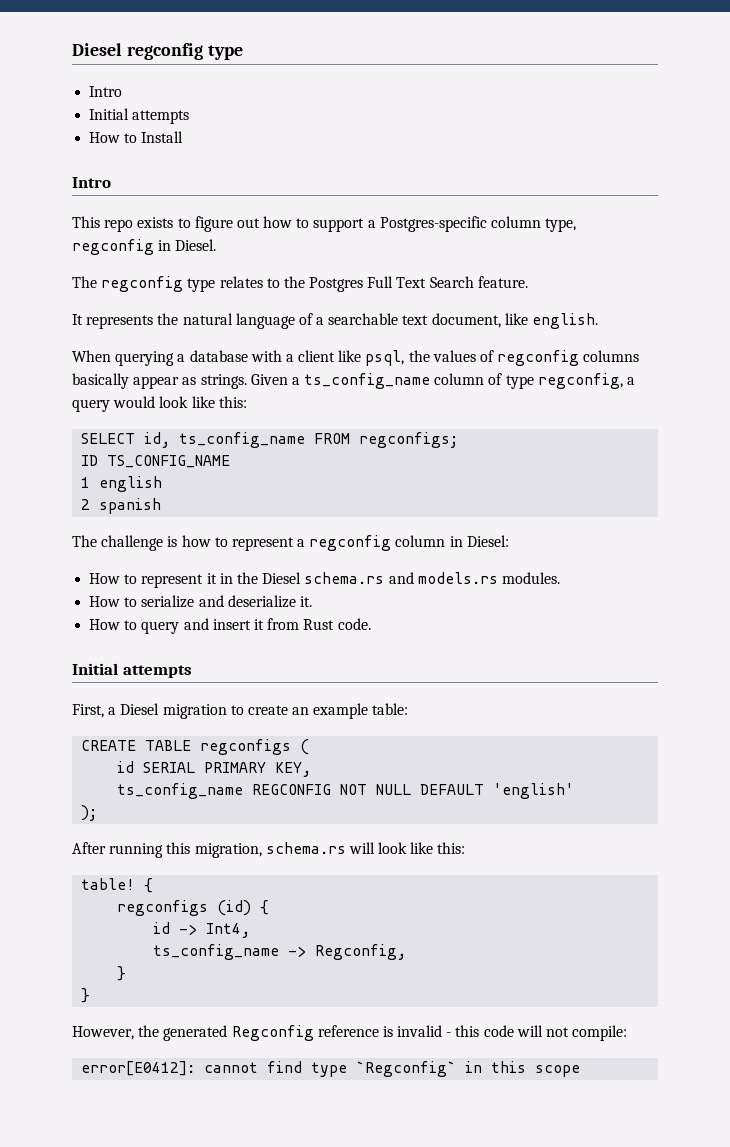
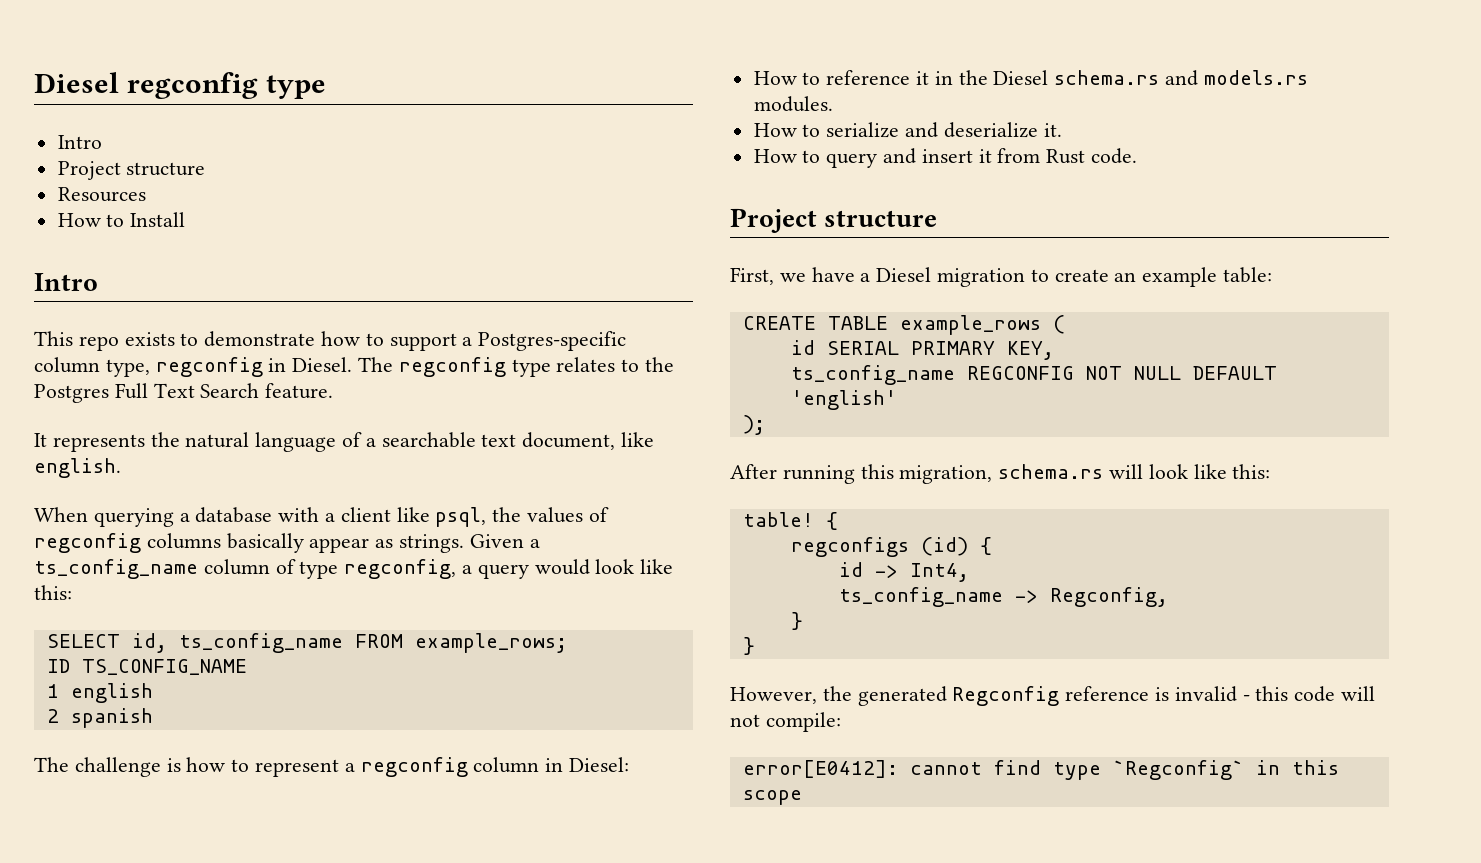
[89,108,190,124] Initial attempts -> [57,161,206,180] [57,187,146,202] Project structure // Resources
[194,216,260,232] figure out -> [204,331,316,347] demonstrate
(217, 245) // -> (353, 364) none
[359,432,459,448] regconfigs; -> [414,633,567,653] example_rows;
[141,574,204,588] represent -> [826,70,911,85] reference
[72,663,192,678] Initial attempts -> [730,208,938,233] Project structure
(104, 711) none -> [779,267,855,282] we have
[200,739,292,755] regconfigs -> [899,315,1041,335] example_rows

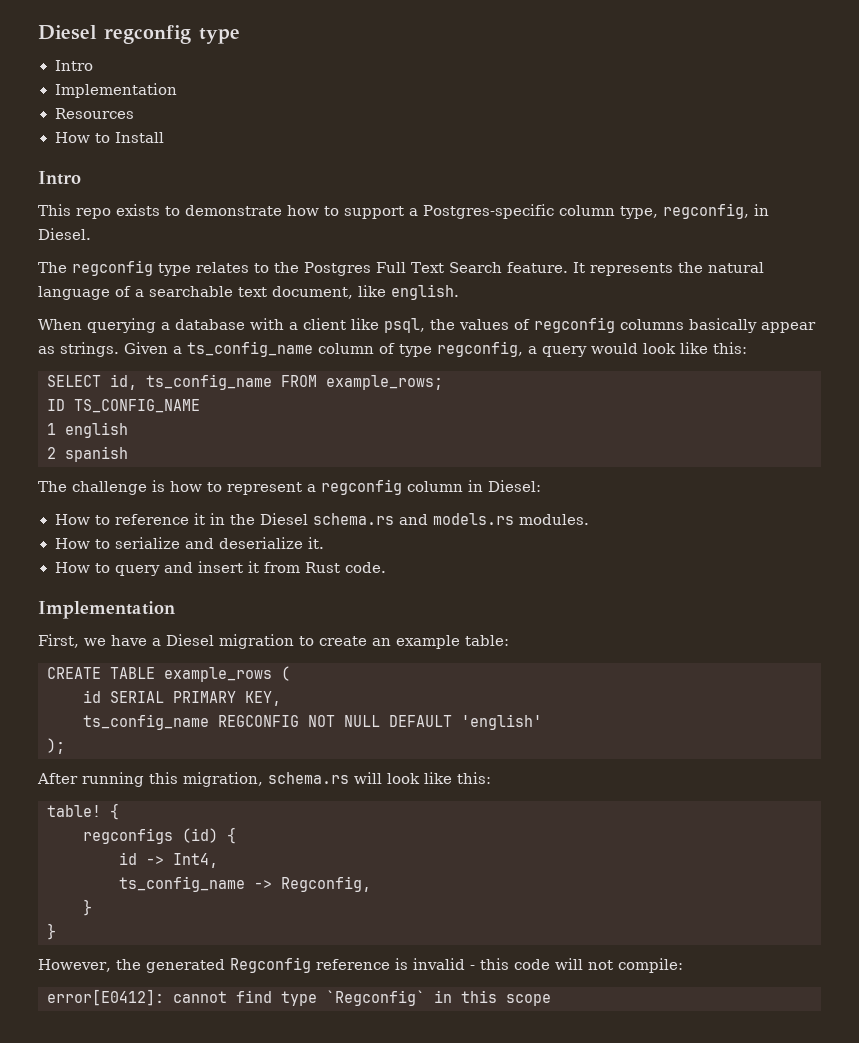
[57,161,206,180] Project structure -> [54,83,177,98] Implementation
[155,357,263,377] regconfig -> [663,203,749,219] regconfig,
(353, 364) none -> (91, 234) //
(334, 391) // -> (568, 267) none
[730,208,938,233] Project structure -> [38,601,175,619] Implementation

